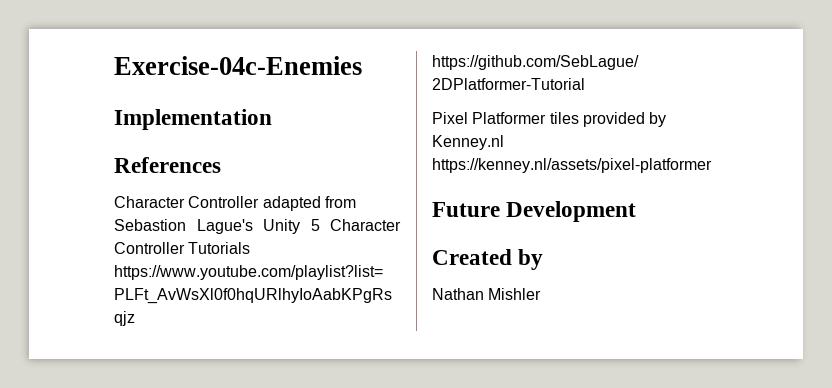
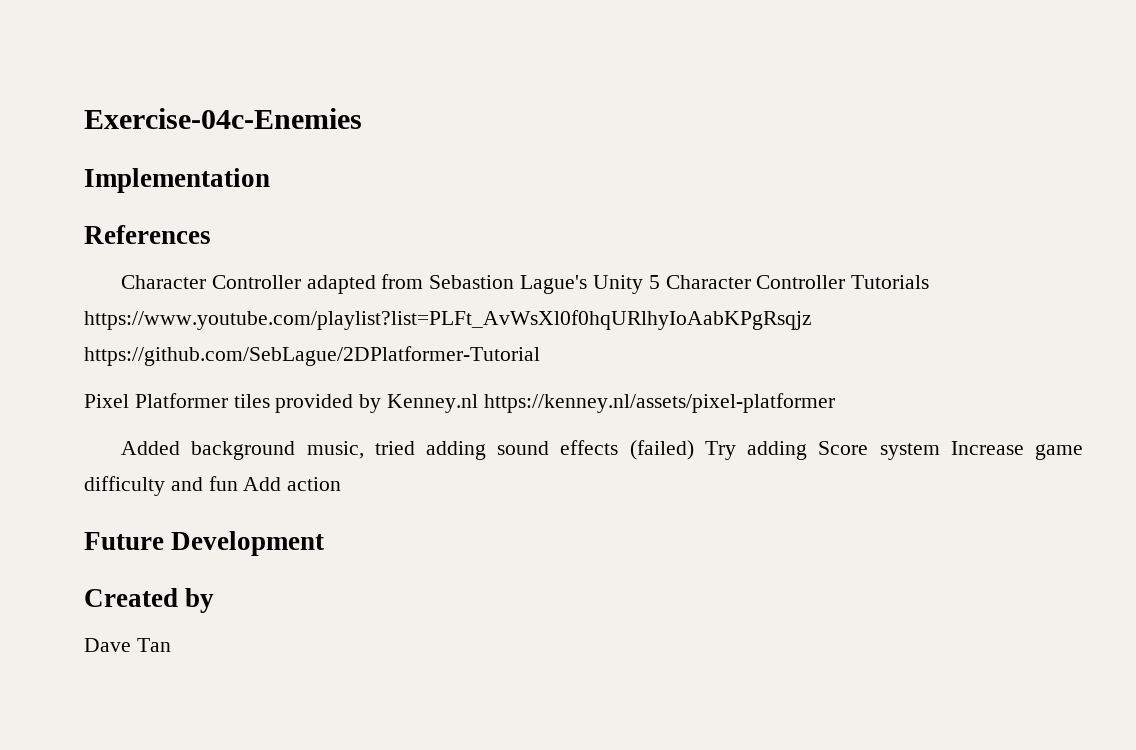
(712, 165) none -> [121,440,1083,460] [84,476,342,496] // Added background music, tried adding sound effects (failed) Try adding Score system Increase game difficulty and fun Add action
[432,288,542,300] Nathan Mishler -> [84,638,171,652] Dave Tan

